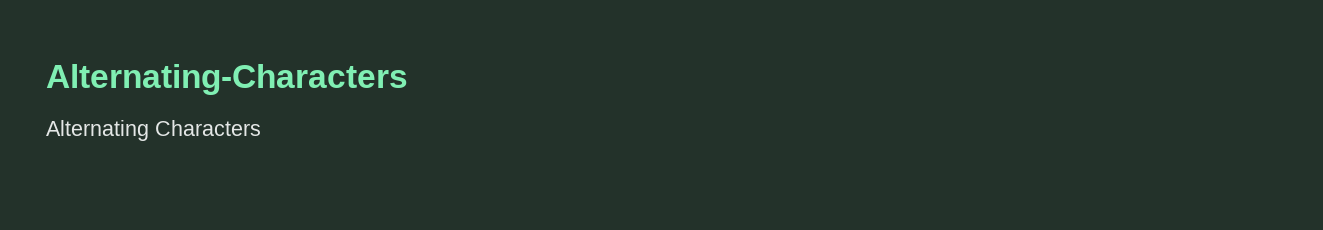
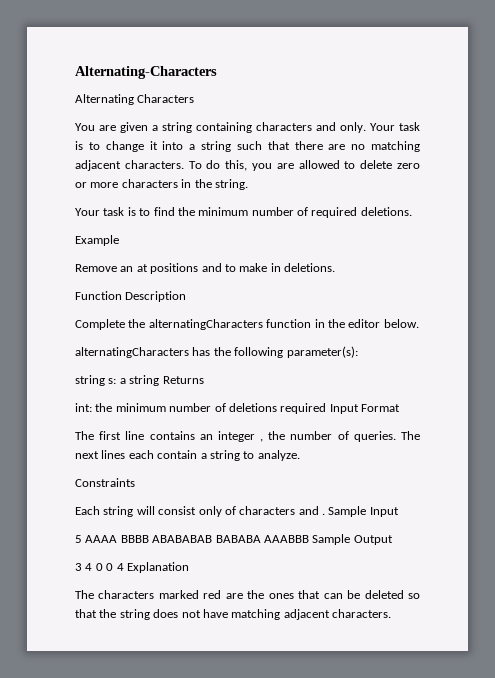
(261, 128) none -> [75,122,420,133] [75,141,420,152] [75,160,421,171] [75,179,248,190] [75,207,412,218] [75,235,119,246] [75,263,335,274] [75,291,187,302] [75,319,419,330] [75,346,358,358] [75,375,204,386] [75,403,400,414] [75,431,421,442] [75,450,300,461] [75,478,135,487] [75,506,399,517] [75,534,393,545] [75,562,189,573] [75,590,421,599] [75,609,391,620] // You are given a string containing characters and only. Your task is to change it into a string such that there are no matching adjacent characters. To do this, you are allowed to delete zero or more characters in the string. // Your task is to find the minimum number of required deletions. // Example // Remove an at positions and to make in deletions. // Function Description // Complete the alternatingCharacters function in the editor below. // alternatingCharacters has the following parameter(s): // string s: a string Returns // int: the minimum number of deletions required Input Format // The first line contains an integer , the number of queries. The next lines each contain a string to analyze. // Constraints // Each string will consist only of characters and . Sample Input // 5 AAAA BBBB ABABABAB BABABA AAABBB Sample Output // 3 4 0 0 4 Explanation // The characters marked red are the ones that can be deleted so that the string does not have matching adjacent characters.

